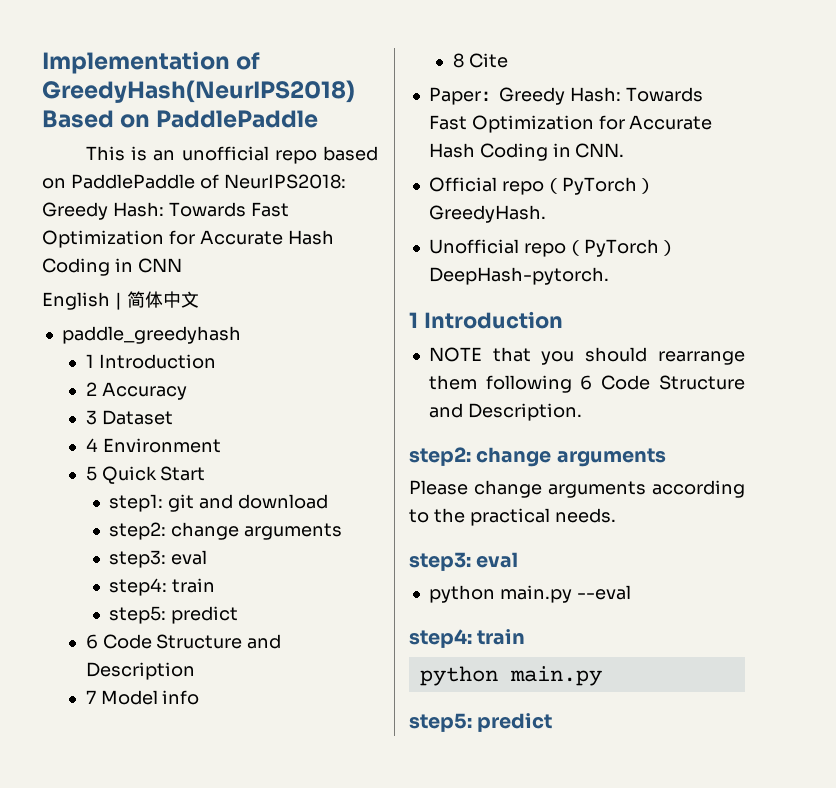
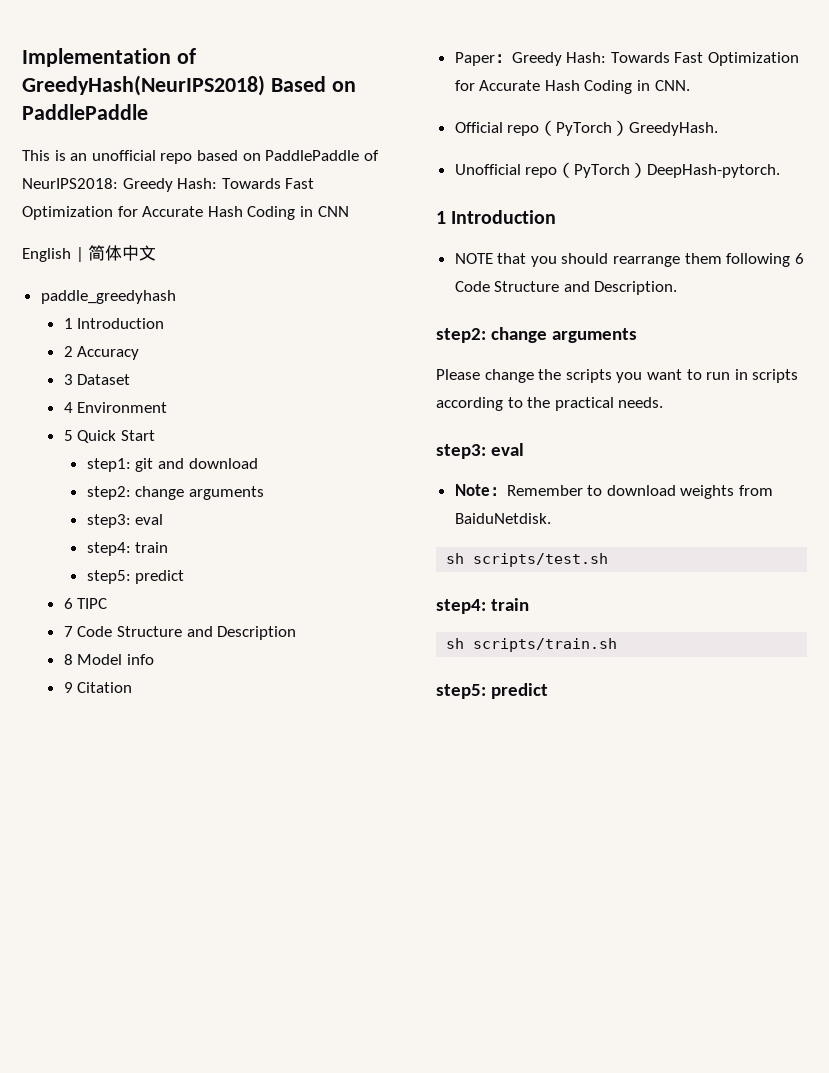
(98, 641) none -> [77,598,108,609] [63,626,73,637] TIPC // 7
[85,690,96,704] 7 -> [63,654,73,665] 8
[452,53,508,68] 8 Cite -> [63,682,133,693] 9 Citation
[548,481,646,498] arguments -> [538,369,799,383] the scripts you want to run in scripts
[428,585,631,603] [409,629,526,648] [419,666,602,686] python main.py --eval // step4: train // python main.py -> [454,484,774,499] [454,513,551,524] [446,553,609,567] [436,598,529,614] [446,638,618,652] Note：Remember to download weights from BaiduNetdisk. // sh scripts/test.sh // step4: train // sh scripts/train.sh

